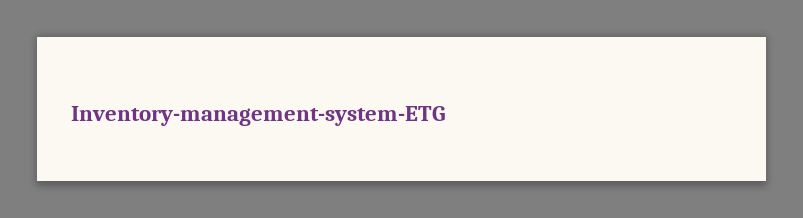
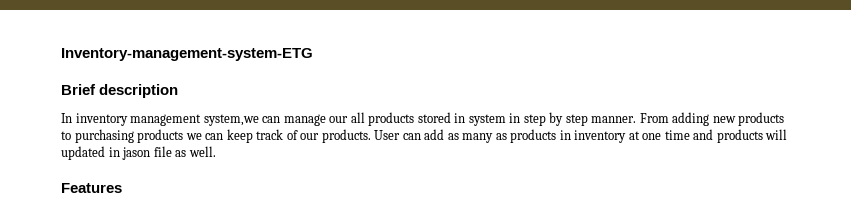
(445, 116) none -> [61,84,179,98] [61,112,785,126] [61,129,788,143] [61,146,216,160] [61,183,122,193] // Brief description // In inventory management system,we can manage our all products stored in system in step by step manner. From adding new products to purchasing products we can keep track of our products. User can add as many as products in inventory at one time and products will updated in jason file as well. // Features

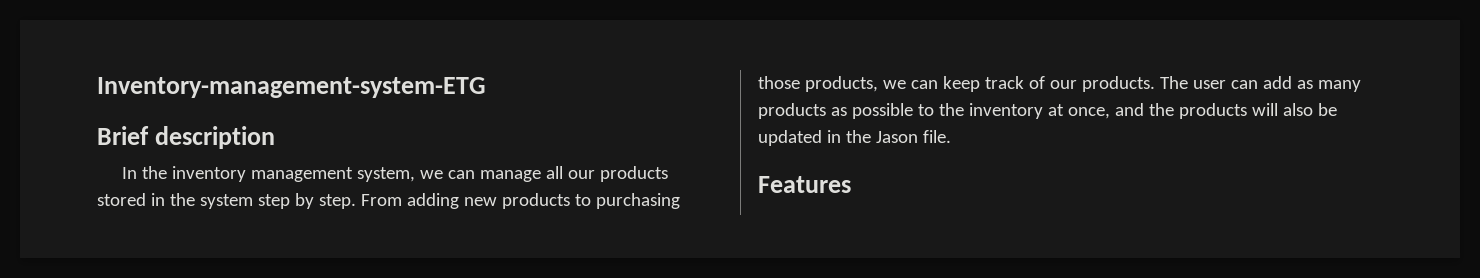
(72, 118) none -> [142,166,168,179] the
[203,112,637,126] system,we can manage our all products stored in system in step by step manner. -> [357,166,669,182] [97,193,356,209] system, we can manage all our products stored in the system step by step.
[137,129,184,143] products -> [758,76,878,92] those products,
[374,130,401,140] User -> [1159,76,1226,89] The user
[495,129,788,143] [61,146,216,160] as products in inventory at one time and products will updated in jason file as well. -> [758,103,1337,119] [758,130,951,146] products as possible to the inventory at once, and the products will also be updated in the Jason file.

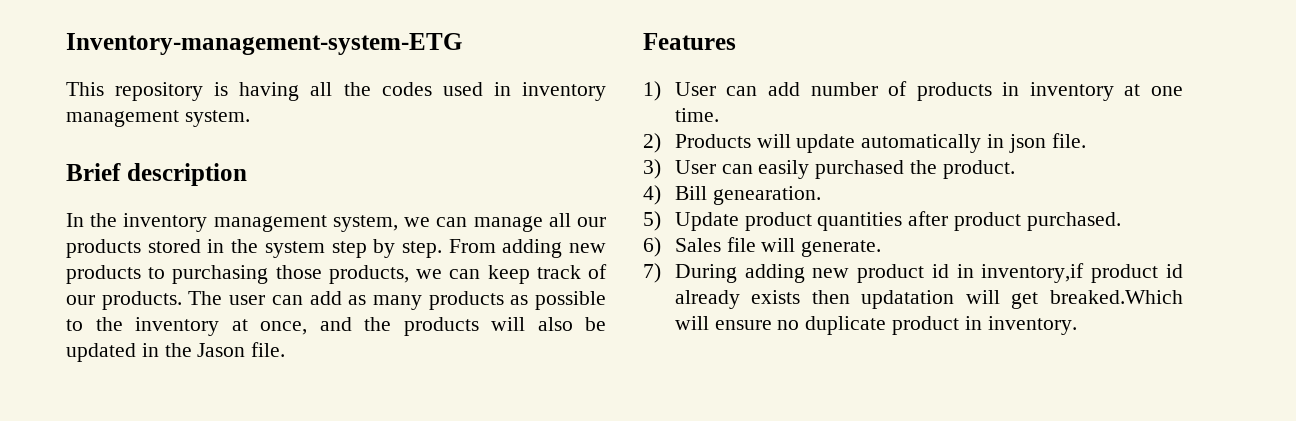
(486, 87) none -> [66,82,606,101] [66,110,250,127] // This repository is having all the codes used in inventory management system.
(851, 184) none -> [643,81,1183,101] [674,108,719,122] [643,133,1086,153] [643,159,1015,179] [643,185,821,205] [643,211,1121,231] [643,237,882,257] [643,263,1183,283] [674,290,1183,309] [674,316,1077,335] // 1) User can add number of products in inventory at one time. // 2) Products will update automatically in json file. // 3) User can easily purchased the product. // 4) Bill genearation. // 5) Update product quantities after product purchased. // 6) Sales file will generate. // 7) During adding new product id in inventory,if product id already exists then updatation will get breaked.Which will ensure no duplicate product in inventory.

